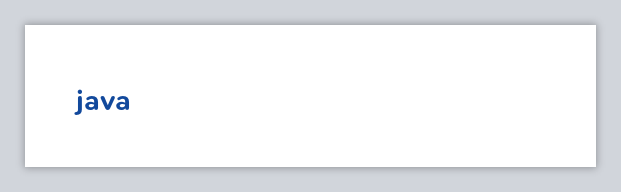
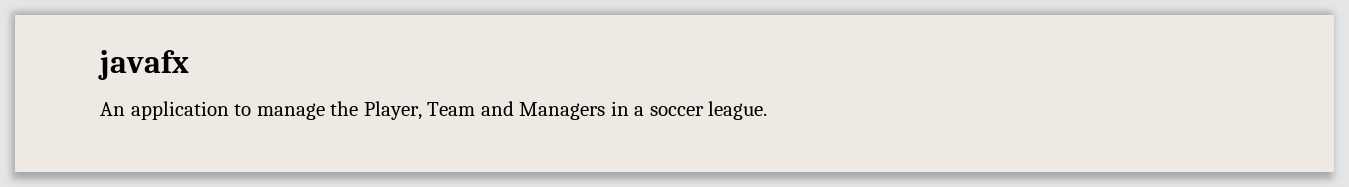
[73,89,131,116] java -> [98,50,189,80] [100,101,768,120] javafx // An application to manage the Player, Team and Managers in a soccer league.

